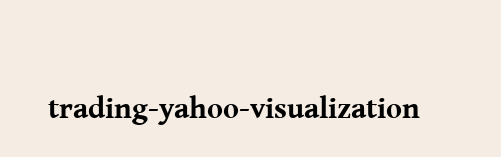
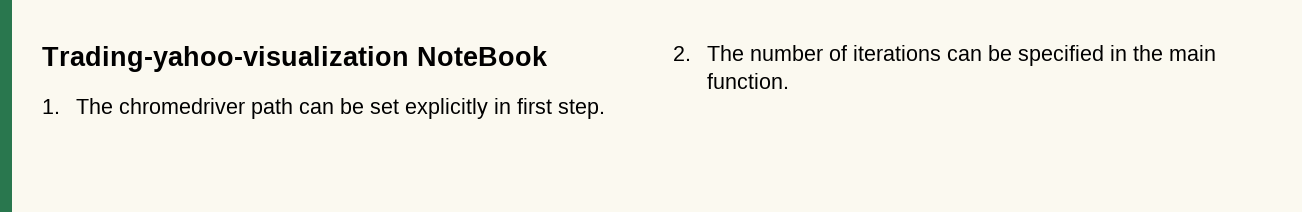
[48,95,420,125] trading-yahoo-visualization -> [42,46,548,72] [42,98,605,119] [673,45,1216,66] [706,73,789,89] Trading-yahoo-visualization NoteBook // 1. The chromedriver path can be set explicitly in first step. // 2. The number of iterations can be specified in the main function.

